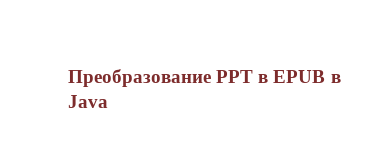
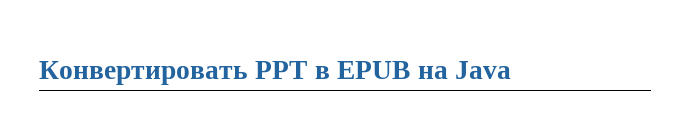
[68,69,211,87] Преобразование -> [39,61,248,85] Конвертировать
[330,74,341,83] в -> [417,66,448,79] на

